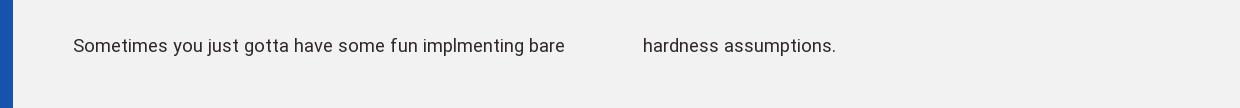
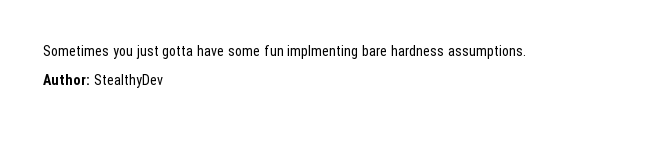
(836, 47) none -> [43,74,163,88] // Author: StealthyDev

